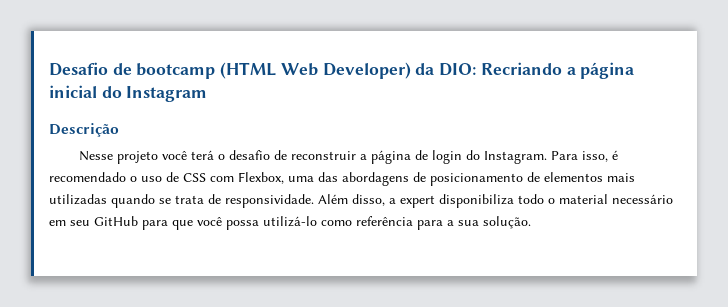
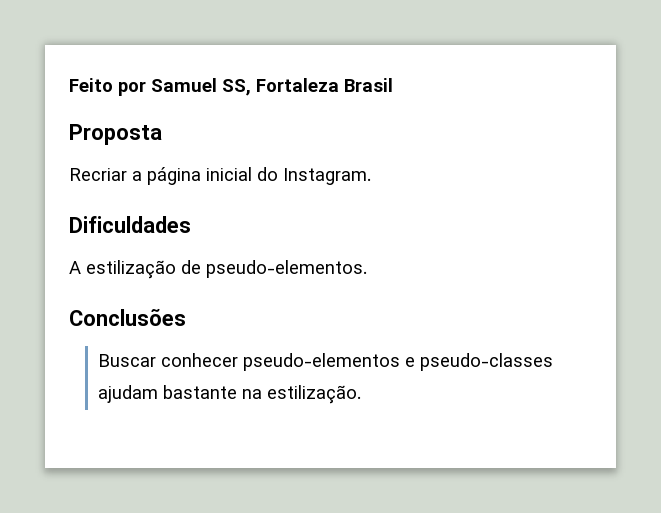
[49,62,635,79] [49,85,208,102] [49,123,119,137] [79,150,619,164] [49,172,635,186] [49,194,673,208] [49,216,531,230] Desafio de bootcamp (HTML Web Developer) da DIO: Recriando a página inicial do Instagram // Descrição // Nesse projeto você terá o desafio de reconstruir a página de login do Instagram. Para isso, é recomendado o uso de CSS com Flexbox, uma das abordagens de posicionamento de elementos mais utilizadas quando se trata de responsividade. Além disso, a expert disponibiliza todo o material necessário em seu GitHub para que você possa utilizá-lo como referência para a sua solução. -> [69,78,393,96] [69,124,162,145] [69,167,371,185] [69,216,191,233] [69,260,367,279] [69,308,186,326] [98,353,554,371] [98,385,362,404] Feito por Samuel SS, Fortaleza Brasil // Proposta // Recriar a página inicial do Instagram. // Dificuldades // A estilização de pseudo-elementos. // Conclusões // Buscar conhecer pseudo-elementos e pseudo-classes ajudam bastante na estilização.

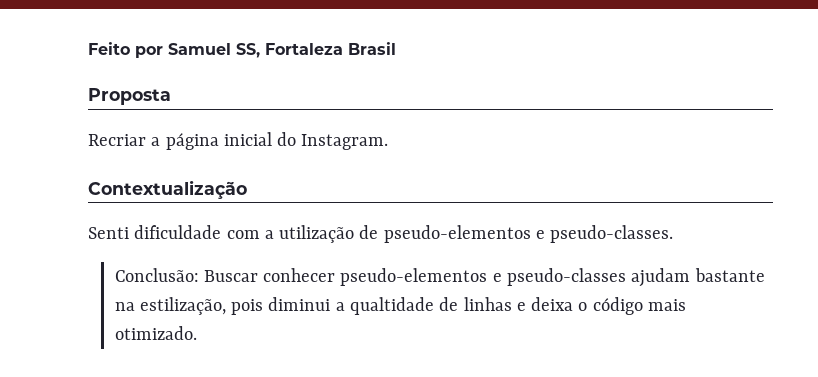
[69,216,191,233] [69,260,367,279] [69,308,186,326] Dificuldades // A estilização de pseudo-elementos. // Conclusões // -> [88,180,247,199] [88,225,674,243] [114,268,199,282] Contextualização // Senti dificuldade com a utilização de pseudo-elementos e pseudo-classes. // Conclusão:
[267,385,362,404] estilização. -> [139,297,686,315] [114,326,197,340] estilização, pois diminui a qualtidade de linhas e deixa o código mais otimizado.

